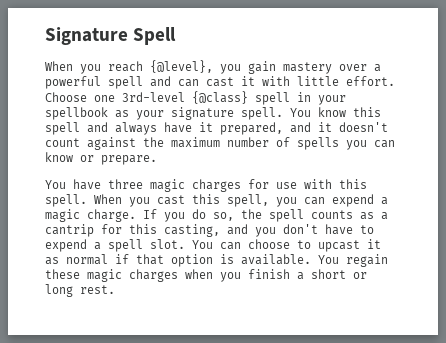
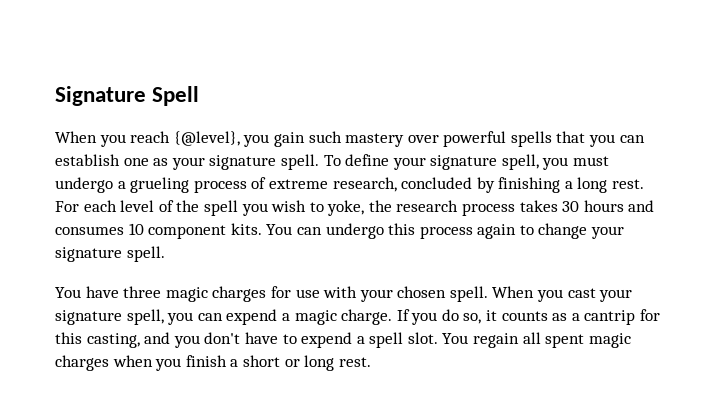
(276, 67) none -> [308,131,342,143] such
[374,64,381,72] [45,76,395,89] [45,91,346,105] [45,107,381,120] [45,122,388,135] [45,137,395,150] [45,152,157,165] a powerful spell and can cast it with little effort. Choose one 3rd-level {@class} spell in your spellbook as your signature spell. You know this spell and always have it prepared, and it doesn't count against the maximum number of spells you can know or prepare. -> [443,131,645,147] [55,154,610,170] [55,177,645,193] [55,200,655,216] [55,223,625,239] [55,246,165,262] powerful spells that you can establish one as your signature spell. To define your signature spell, you must undergo a grueling process of extreme research, concluded by finishing a long rest. For each level of the spell you wish to yoke, the research process takes 30 hours and consumes 10 component kits. You can undergo this process again to change your signature spell.
[339,179,367,189] this -> [359,286,447,302] your chosen
[192,194,220,204] this -> [599,289,633,302] [55,310,122,325] your signature
[241,209,304,222] the spell -> [486,310,498,321] it
[220,239,381,252] [45,254,388,267] [45,269,80,279] can choose to upcast it as normal if that option is available. You regain these -> [473,332,585,348] regain all spent

